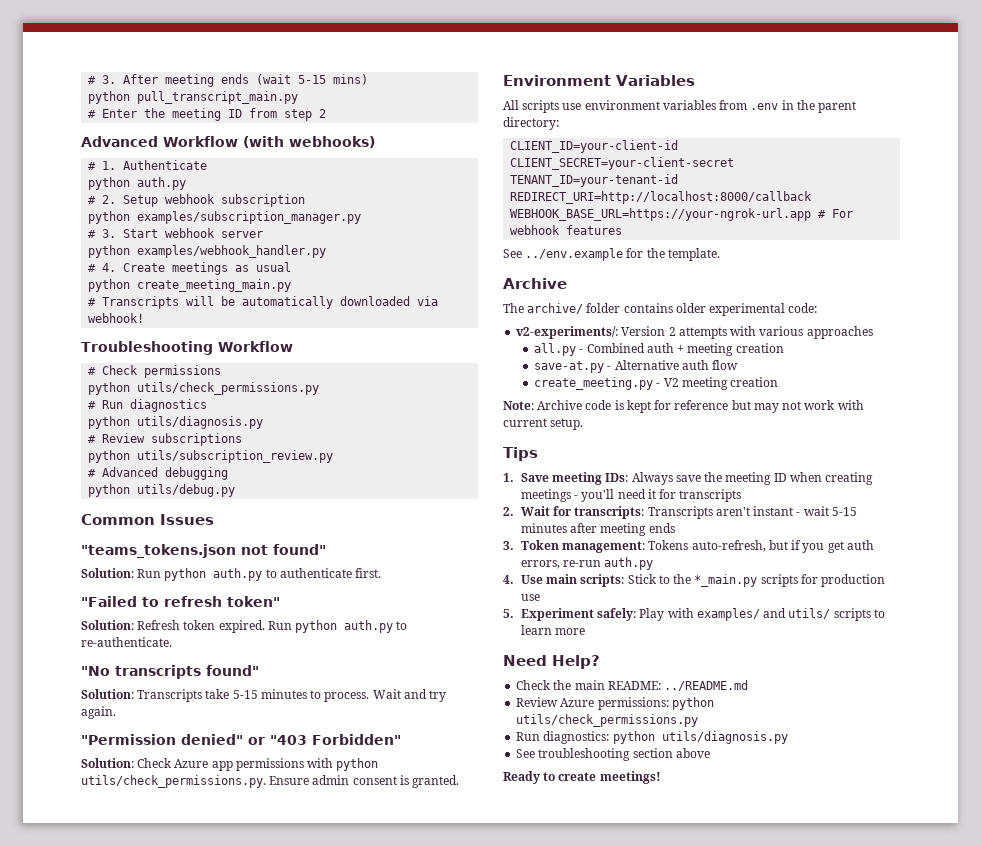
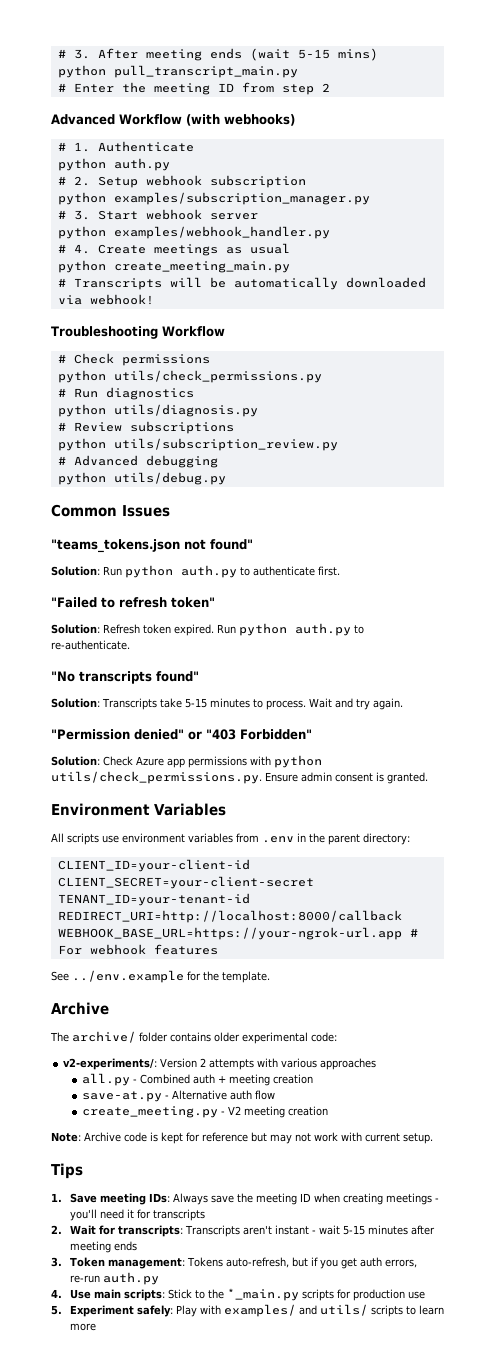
[503,655,600,669] [516,680,749,691] [516,697,714,710] [516,714,699,727] [516,731,788,744] [516,748,710,761] [503,771,661,784] // Need Help? // Check the main README: ../README.md // Review Azure permissions: python utils/check_permissions.py // Run diagnostics: python utils/diagnosis.py // See troubleshooting section above // Ready to create meetings! -> (96, 1327) none

